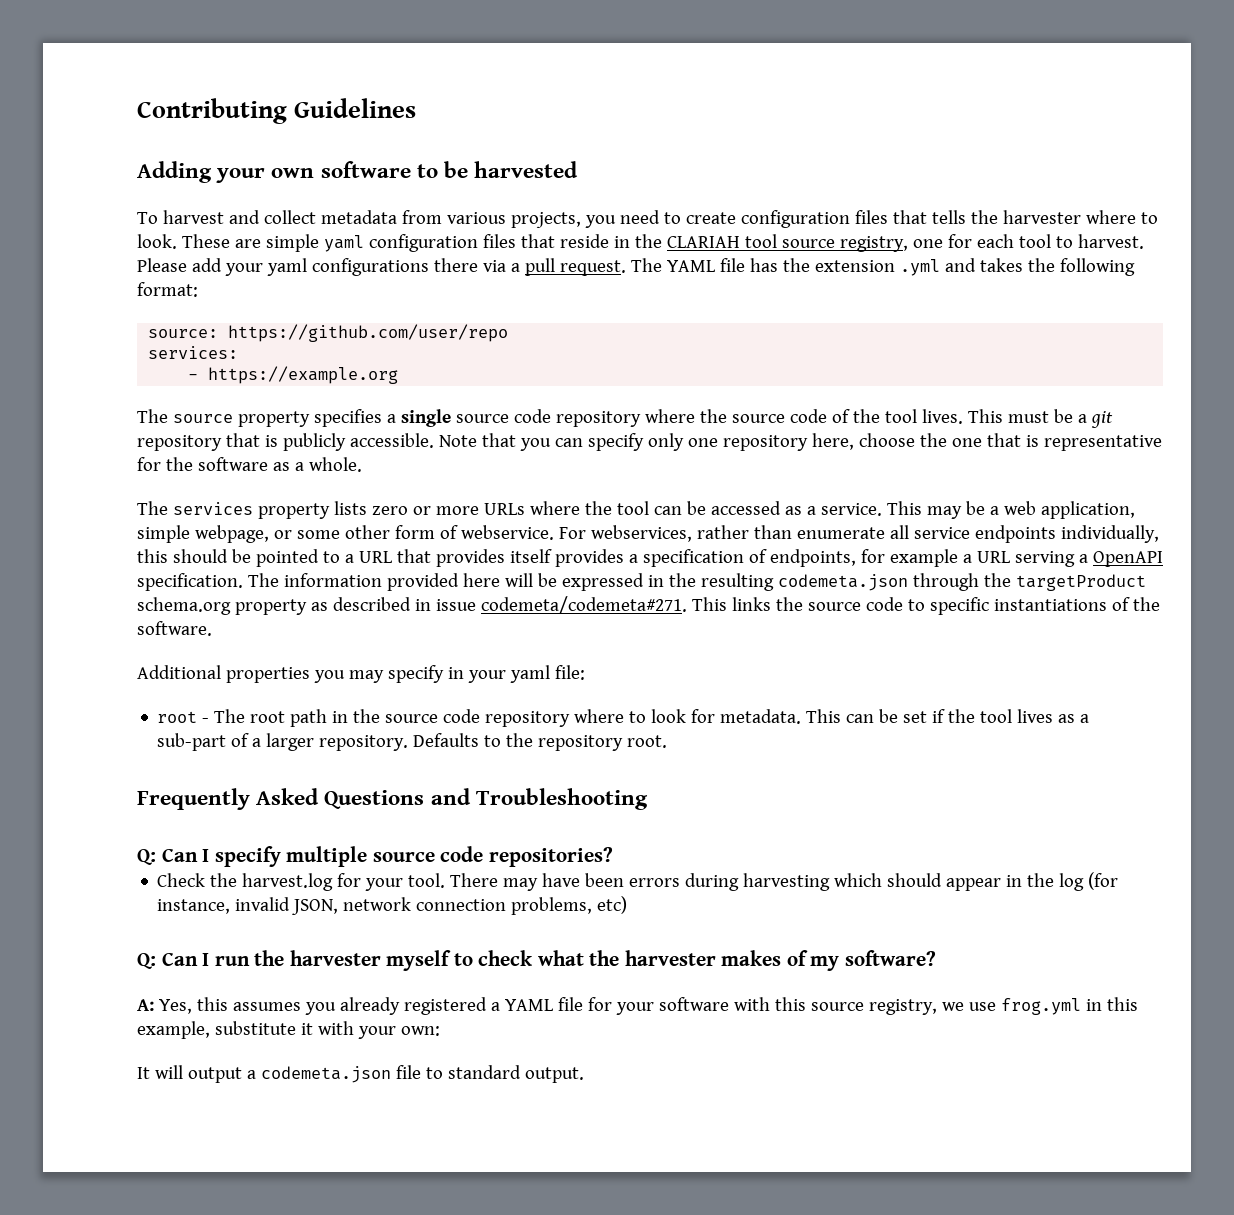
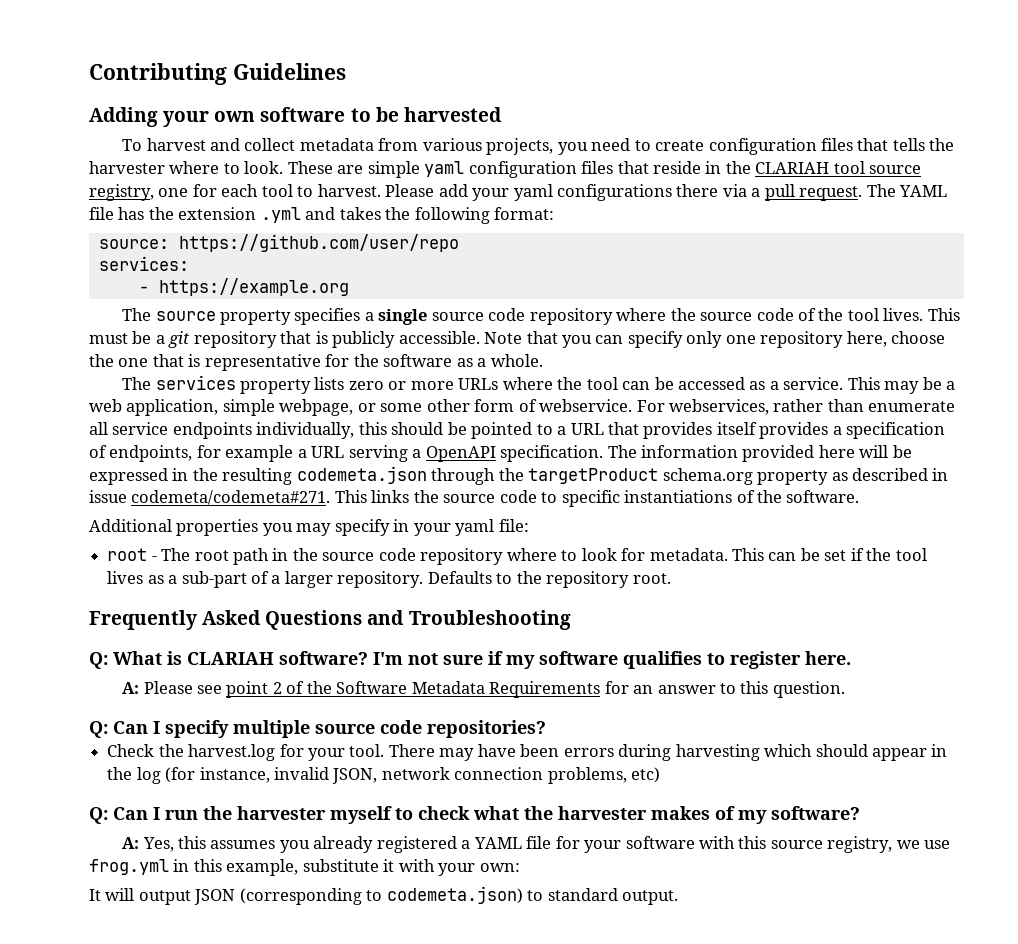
(648, 799) none -> [89,651,851,669] [122,681,845,698] // Q: What is CLARIAH software? I'm not sure if my software qualifies to register here. // A: Please see point 2 of the Software Metadata Requirements for an answer to this question.
[246,1065,421,1083] a codemeta.json file -> [194,886,523,905] JSON (corresponding to codemeta.json)

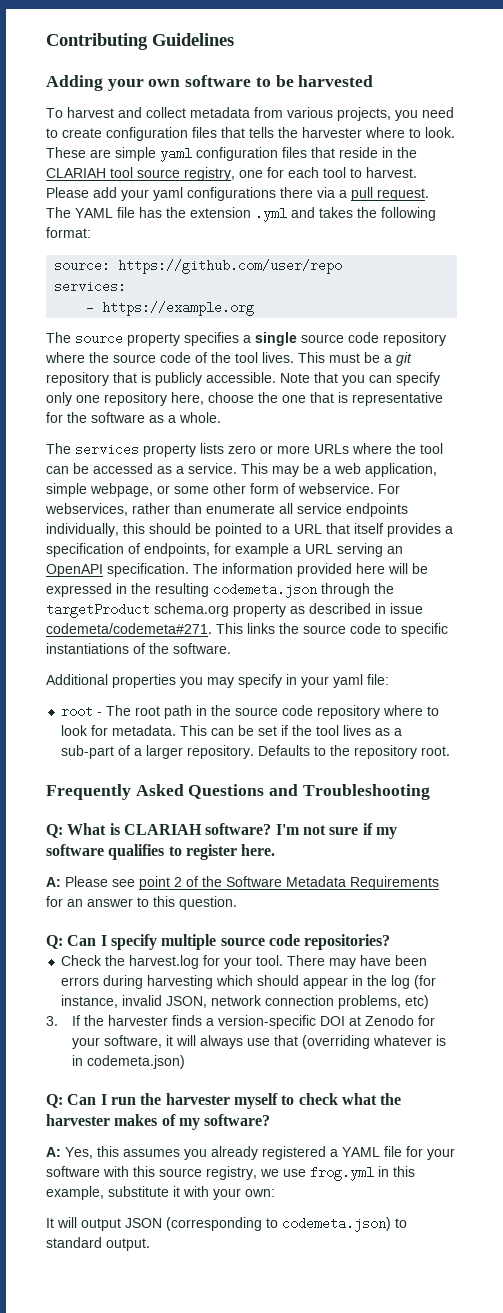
[643,422,713,439] provides -> (350, 528) none
[412,449,422,458] a -> [387,546,403,554] an
(661, 775) none -> [46,1015,435,1029] [71,1035,446,1049] [71,1055,185,1069] // 3. If the harvester finds a version-specific DOI at Zenodo for your software, it will always use that (overriding whatever is in codemeta.json)

